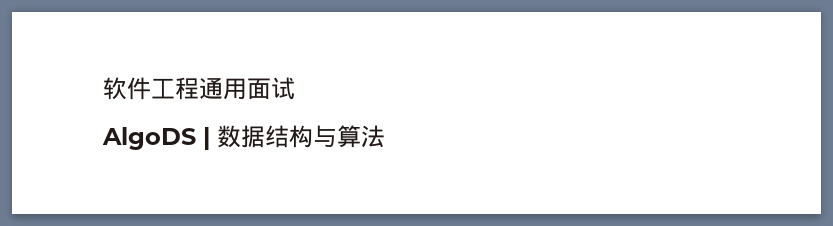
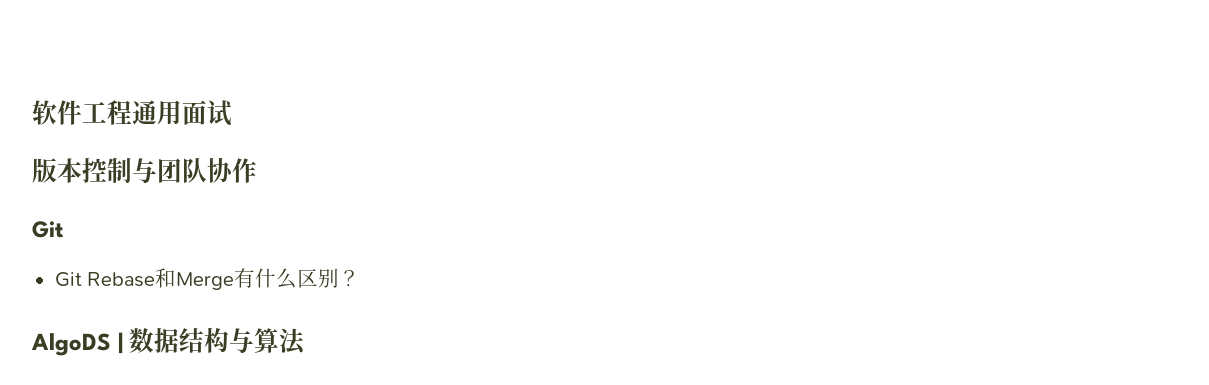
(295, 88) none -> [32,158,257,183] [32,221,64,238] [54,268,361,290] // 版本控制与团队协作 // Git // Git Rebase和Merge有什么区别？

